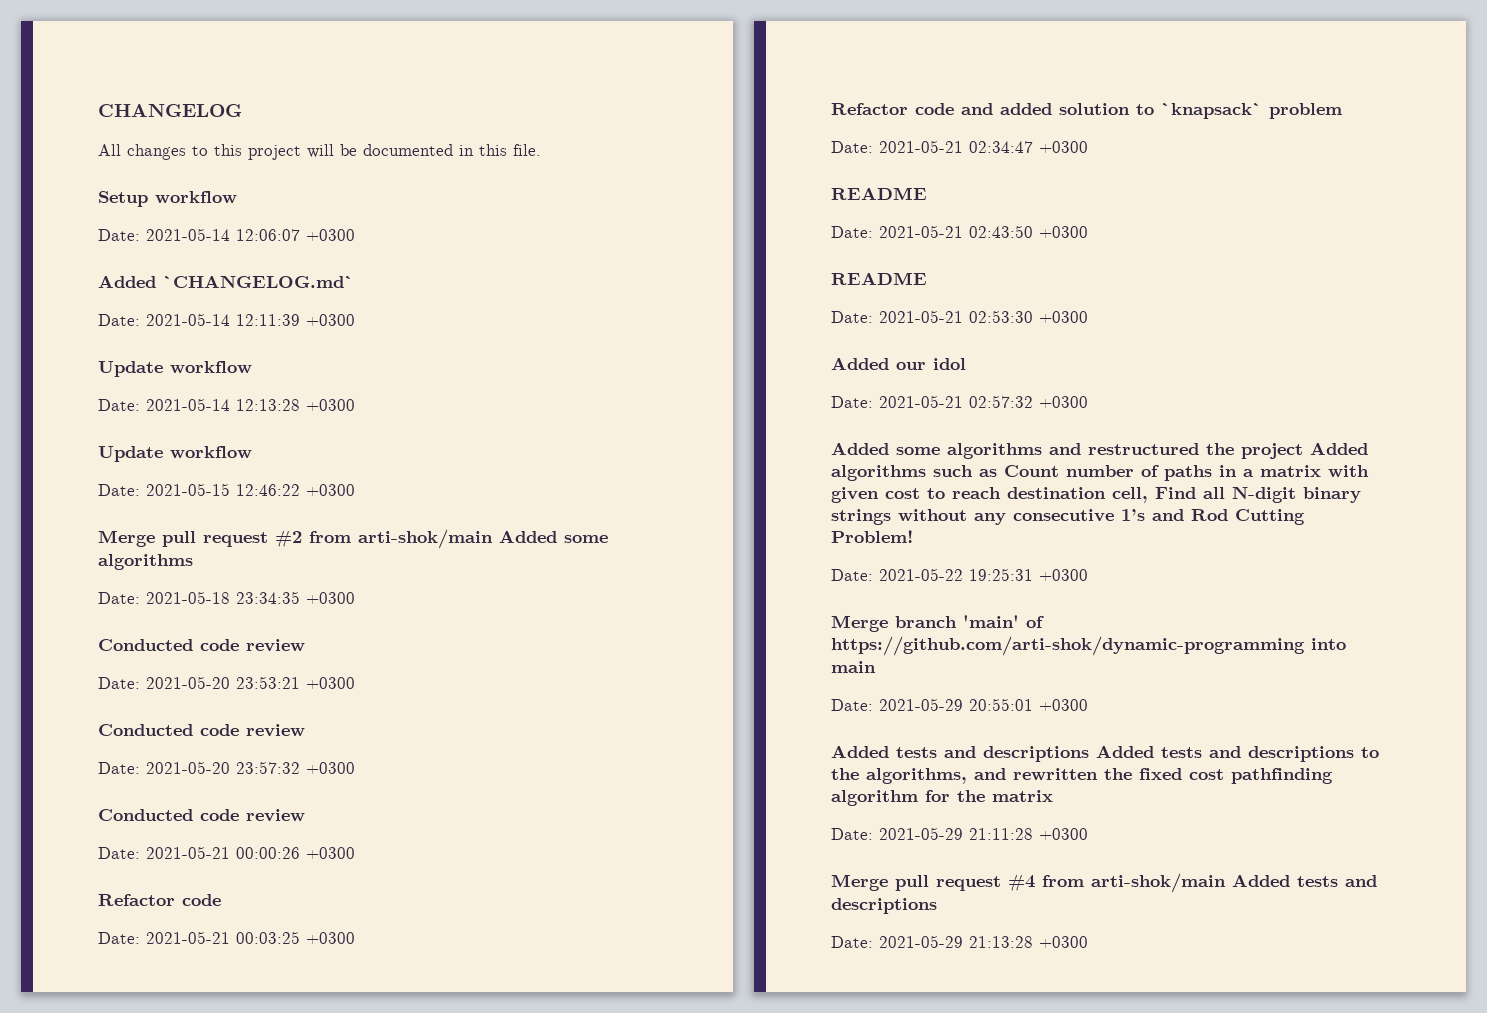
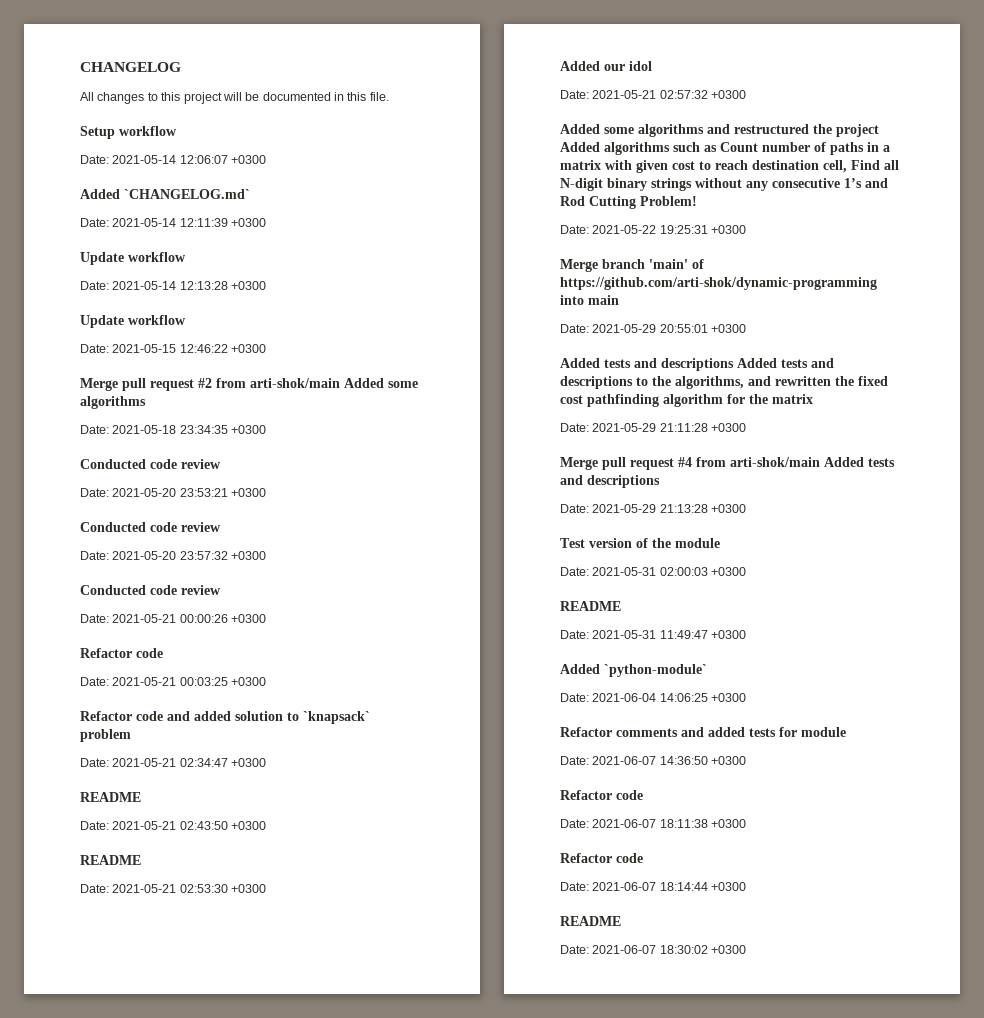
(1088, 942) none -> [560,538,720,548] [560,567,747,576] [560,601,621,611] [560,630,747,639] [560,664,707,677] [560,693,747,702] [560,727,846,737] [560,756,747,765] [560,790,643,800] [560,819,747,828] [560,853,643,863] [560,882,747,891] [560,916,621,926] [560,945,747,954] // Test version of the module // Date: 2021-05-31 02:00:03 +0300 // README // Date: 2021-05-31 11:49:47 +0300 // Added `python-module` // Date: 2021-06-04 14:06:25 +0300 // Refactor comments and added tests for module // Date: 2021-06-07 14:36:50 +0300 // Refactor code // Date: 2021-06-07 18:11:38 +0300 // Refactor code // Date: 2021-06-07 18:14:44 +0300 // README // Date: 2021-06-07 18:30:02 +0300

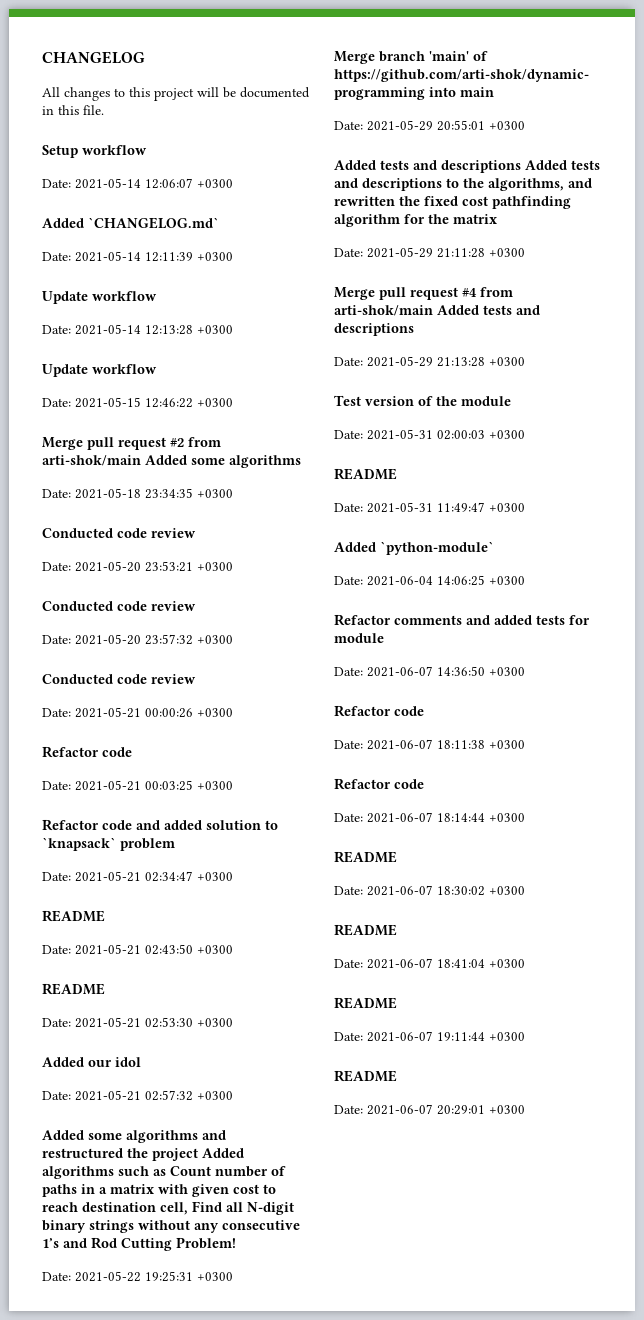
(747, 949) none -> [334,924,397,936] [334,958,525,969] [334,997,397,1009] [334,1031,525,1042] [334,1070,397,1082] [334,1104,525,1115] // README // Date: 2021-06-07 18:41:04 +0300 // README // Date: 2021-06-07 19:11:44 +0300 // README // Date: 2021-06-07 20:29:01 +0300

